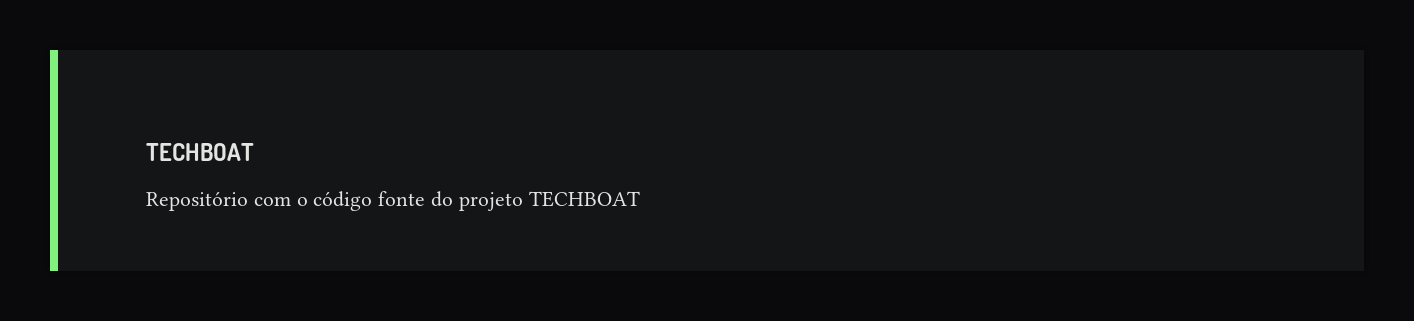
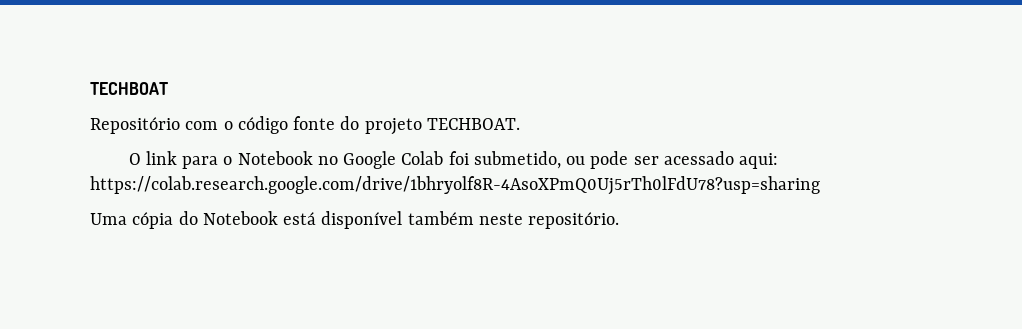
[528,191,640,207] TECHBOAT -> [426,118,520,130] [128,151,779,169] [90,176,820,195] [90,211,620,229] TECHBOAT. // O link para o Notebook no Google Colab foi submetido, ou pode ser acessado aqui: https://colab.research.google.com/drive/1bhryolf8R-4AsoXPmQ0Uj5rTh0lFdU78?usp=sharing // Uma cópia do Notebook está disponível também neste repositório.

